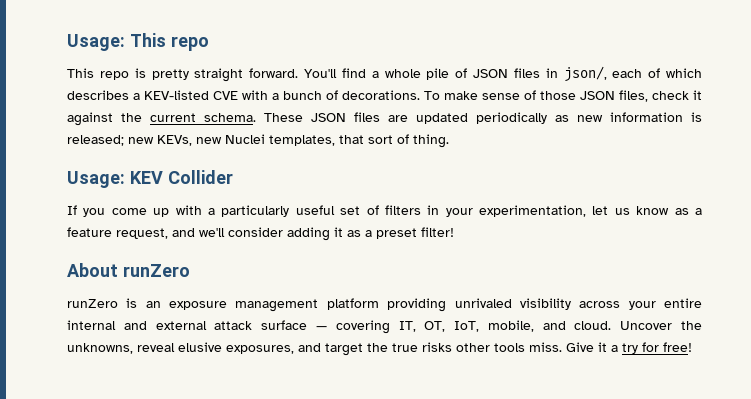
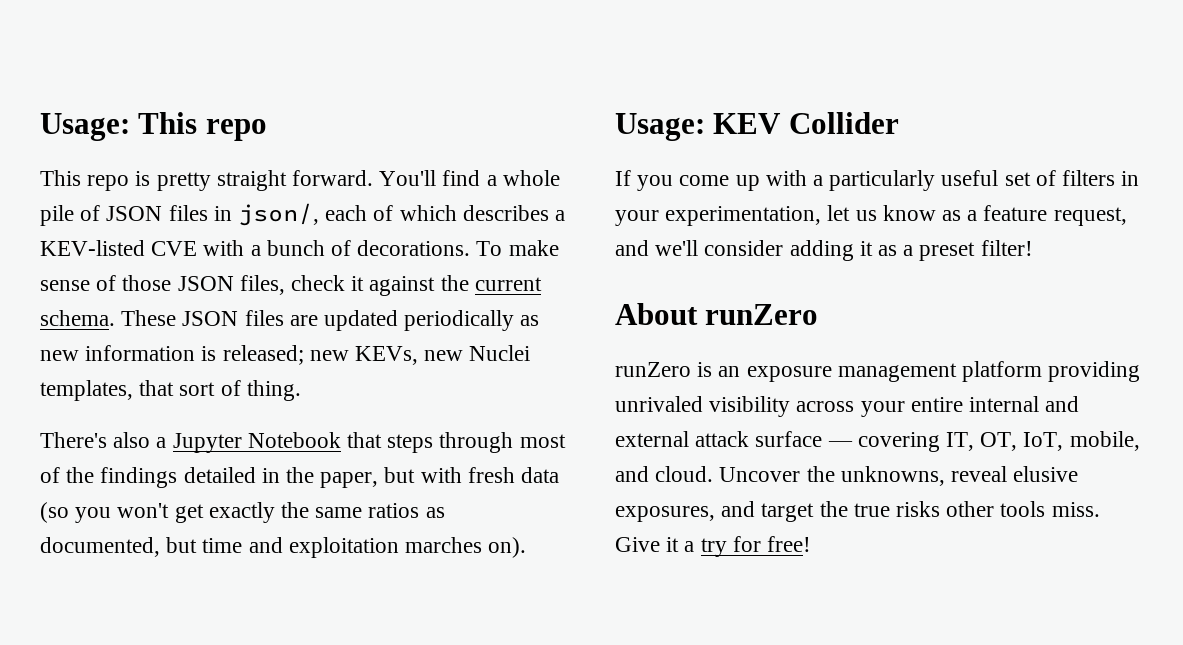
(449, 141) none -> [40,432,566,453] [40,467,560,488] [40,502,445,523] [40,537,527,558] // There's also a Jupyter Notebook that steps through most of the findings detailed in the paper, but with fresh data (so you won't get exactly the same ratios as documented, but time and exploitation marches on).

